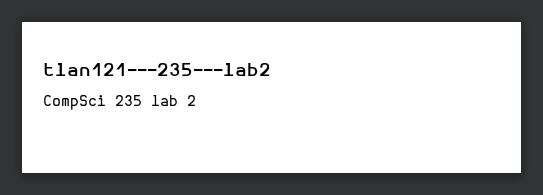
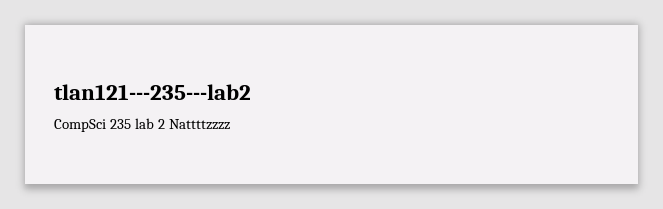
(196, 100) none -> [168,119,230,130] Nattttzzzz

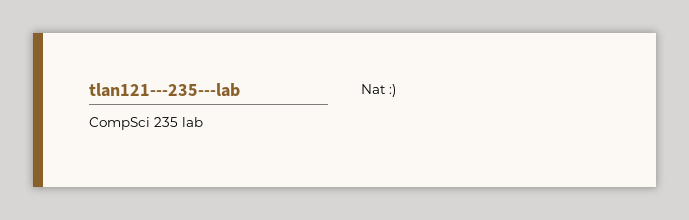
[54,84,251,100] tlan121---235---lab2 -> [89,83,240,97] tlan121---235---lab
[157,119,230,130] 2 Nattttzzzz -> [361,84,396,97] // Nat :)

